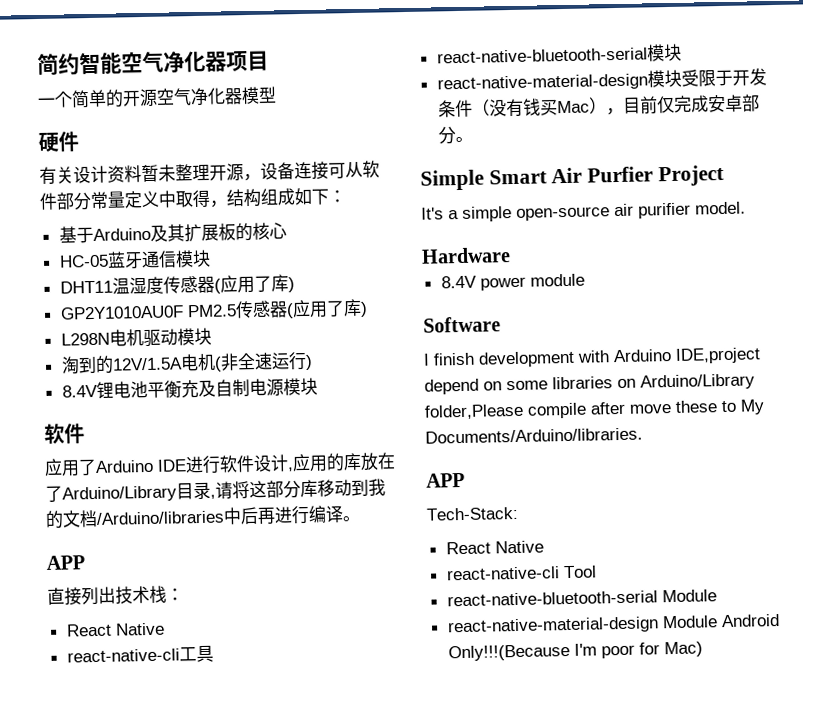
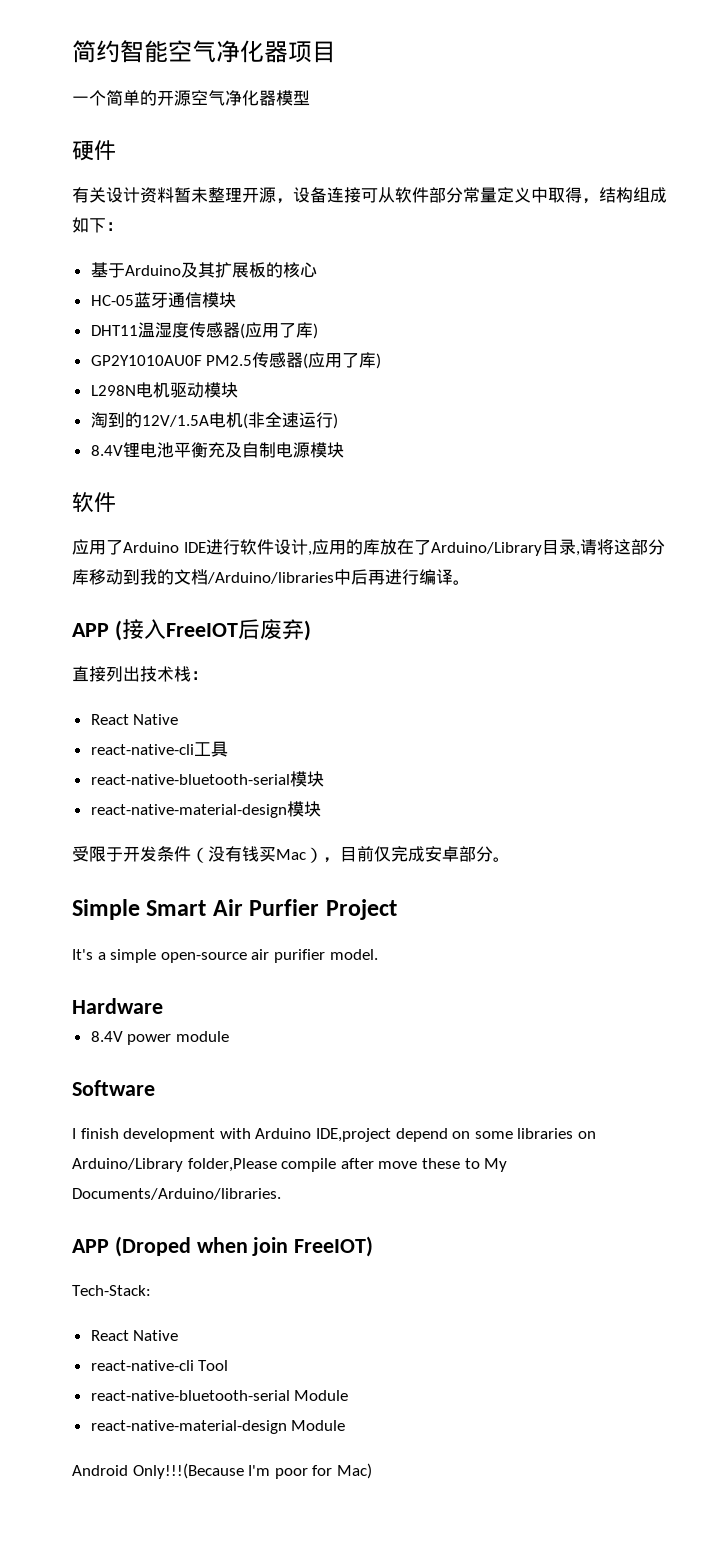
(85, 562) none -> [114,619,311,641] (接入FreeIOT后废弃)
(682, 78) none -> (321, 809) //
(465, 480) none -> [114,1236,374,1257] (Droped when join FreeIOT)
(718, 622) none -> (346, 1425) //

